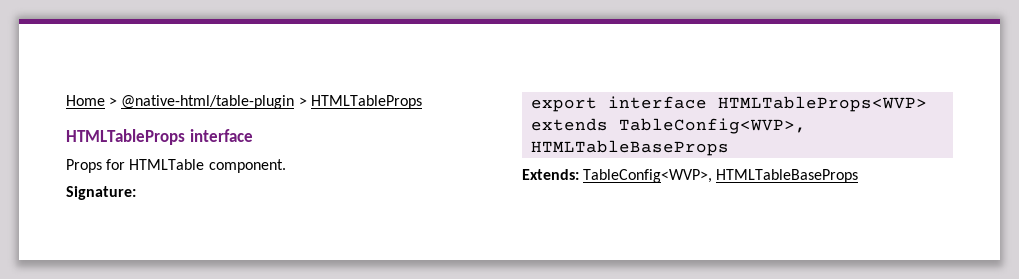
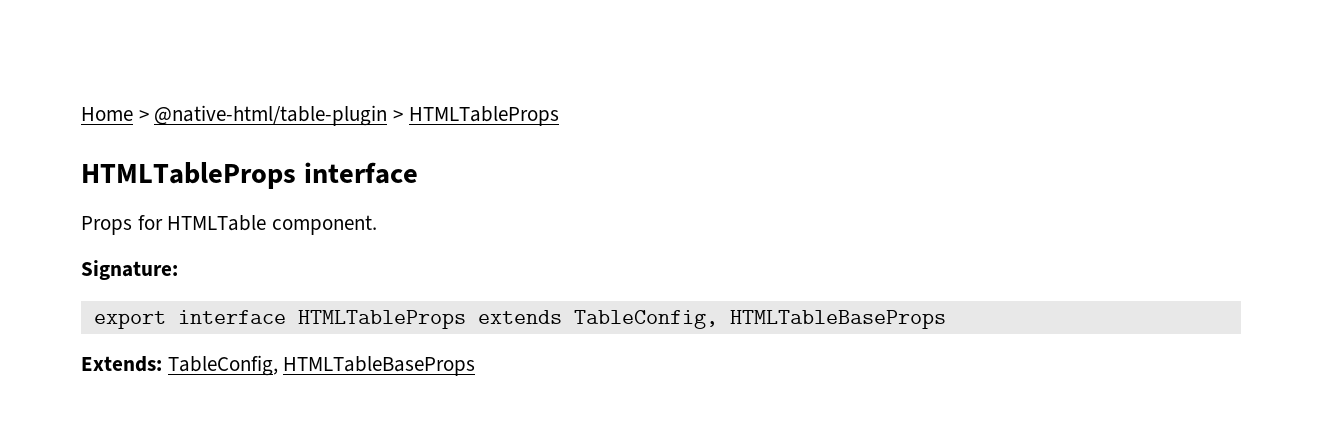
[718,96,928,112] [531,118,807,134] HTMLTableProps<WVP> extends TableConfig<WVP>, -> [297,310,718,329] HTMLTableProps extends TableConfig,
[583,169,713,183] TableConfig<WVP>, -> [167,355,278,376] TableConfig,

